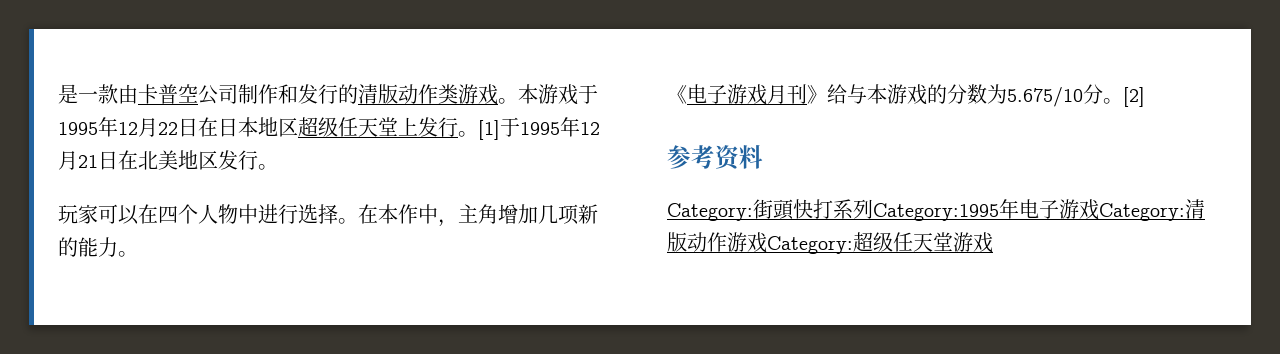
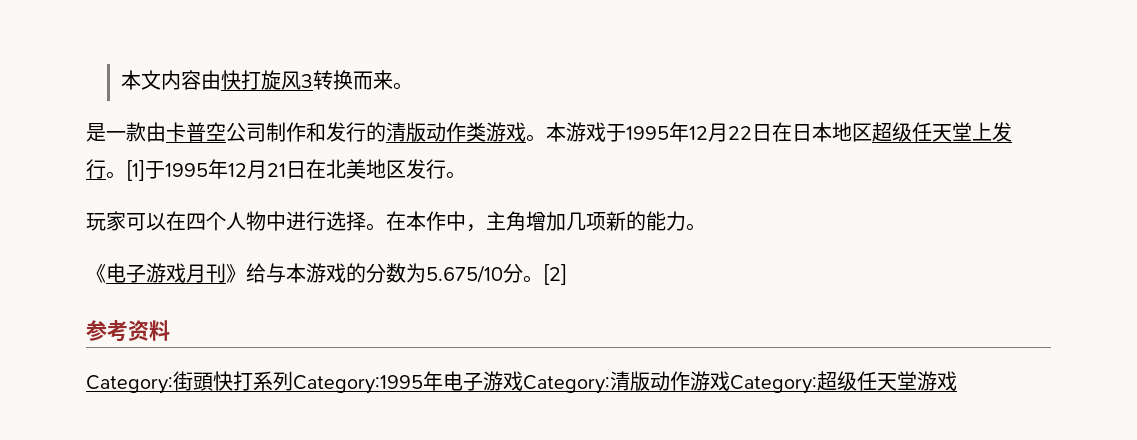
(58, 94) none -> [120,70,413,90] 本文内容由快打旋风3转换而来。 //

